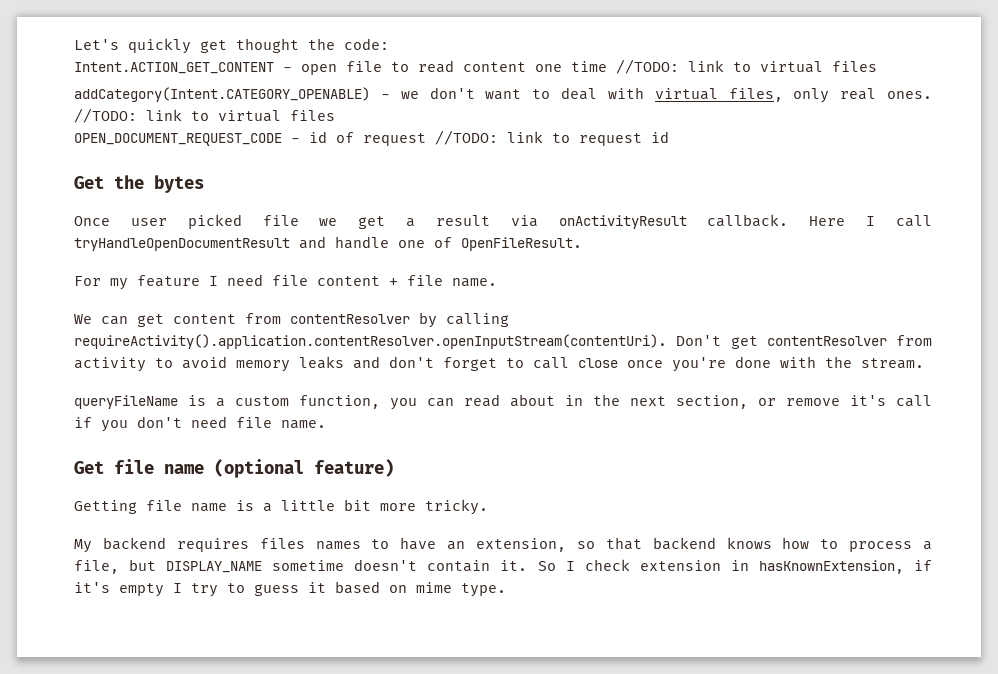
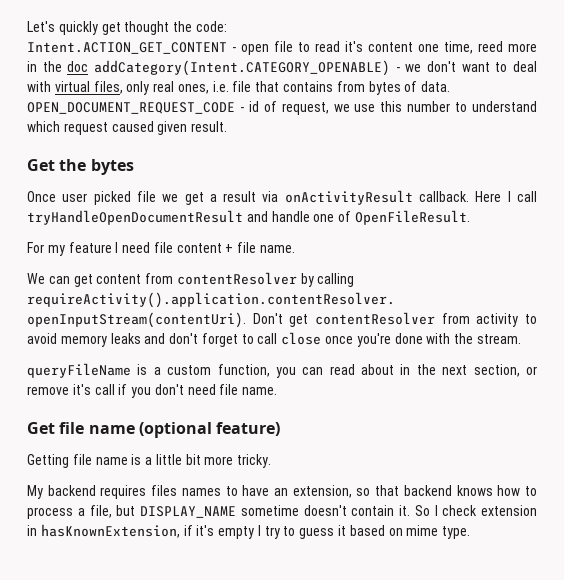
(454, 66) none -> [345,41,363,52] it's
[571,59,877,74] time //TODO: link to virtual files // -> [444,41,537,54] [27,61,89,72] time, reed more in the doc
[887,91,933,99] [74,108,335,123] [74,130,669,146] ones. //TODO: link to virtual files // OPEN_DOCUMENT_REQUEST_CODE - id of request //TODO: link to request id -> [177,81,451,95] [27,101,537,115] [27,121,228,135] ones, i.e. file that contains from bytes of data. OPEN_DOCUMENT_REQUEST_CODE - id of request, we use this number to understand which request caused given result.

